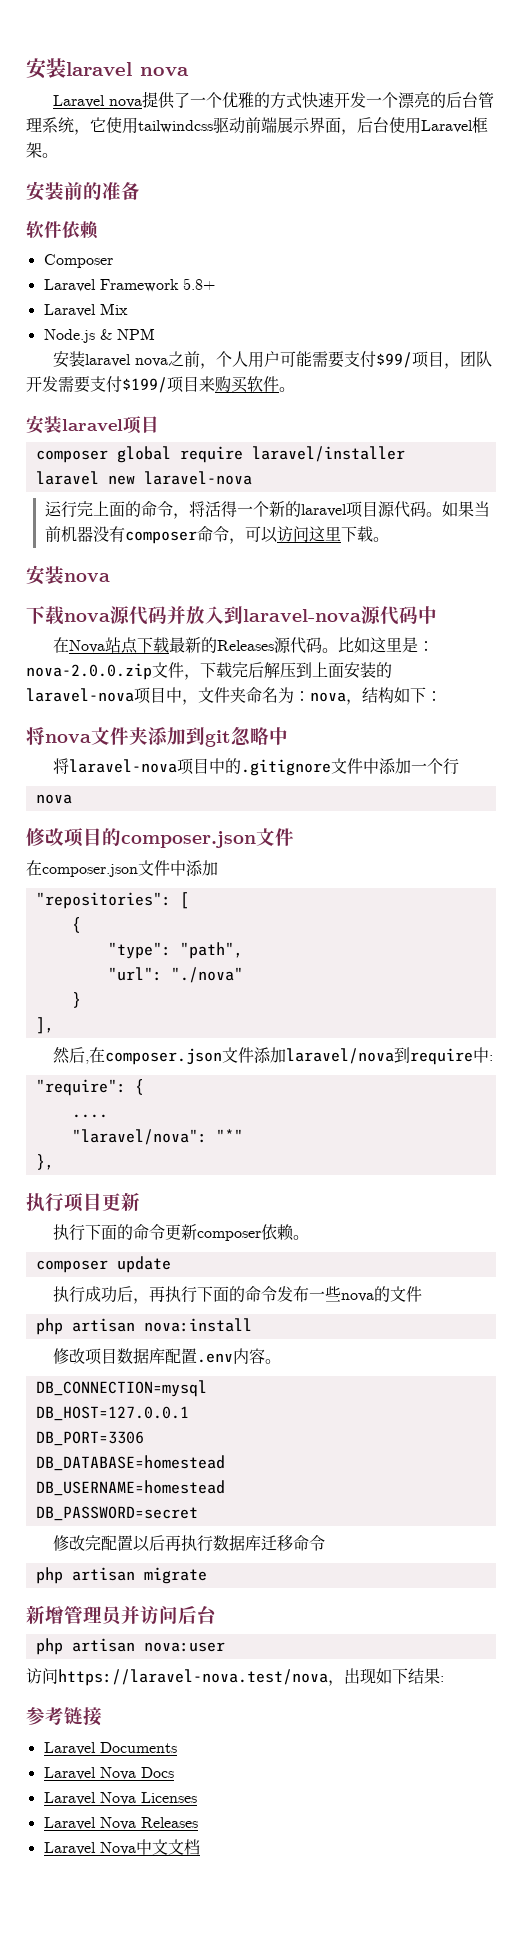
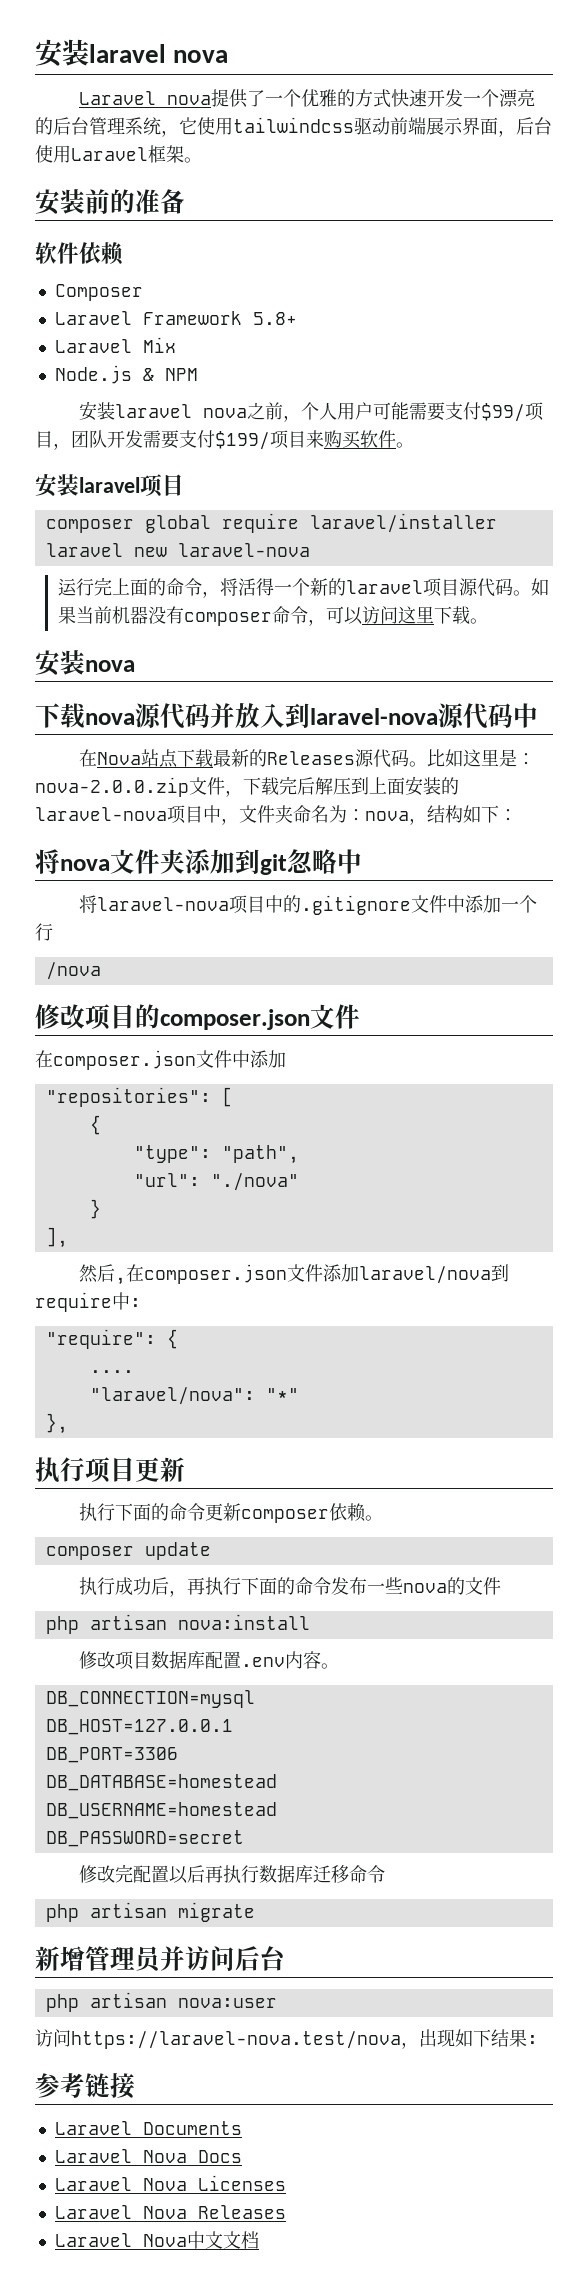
[35,794,72,804] nova -> [45,962,101,980] /nova

